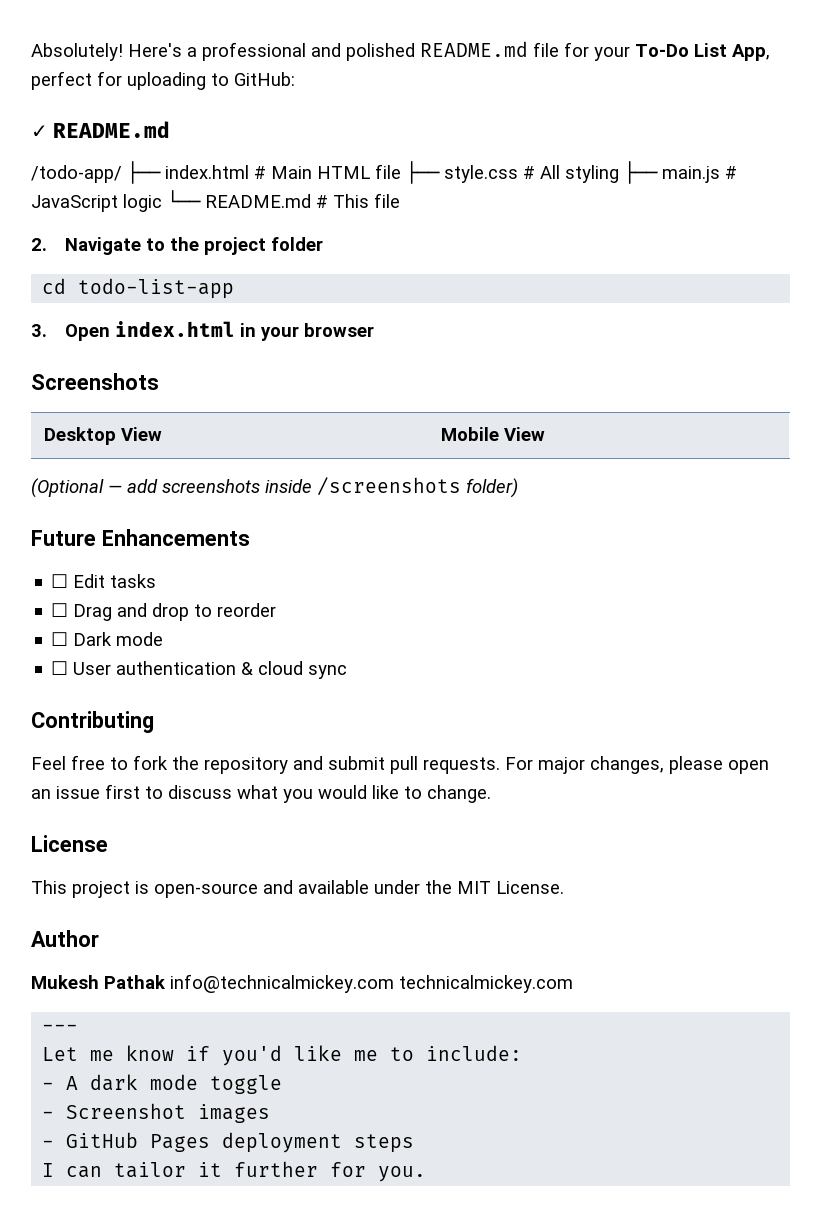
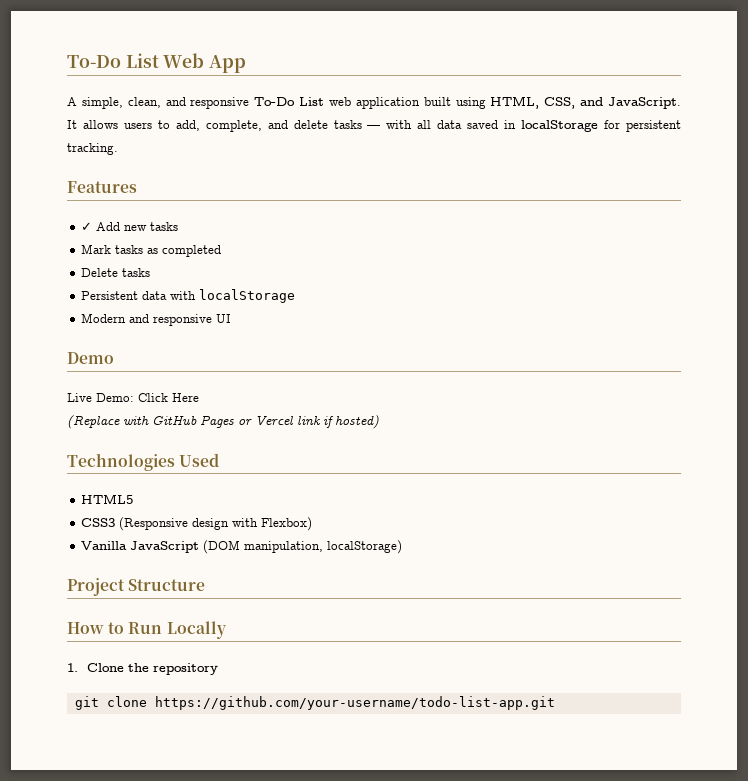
[31,41,770,61] [31,71,295,90] [31,121,171,138] [31,161,737,184] [31,190,400,212] [31,237,323,255] [42,278,235,299] [31,321,374,341] [31,373,159,390] [44,427,163,445] [441,427,546,441] [31,477,518,498] [31,529,250,546] [51,574,157,588] [51,603,277,621] [51,632,164,646] [51,661,348,679] [31,711,154,733] [31,755,769,774] [31,784,491,803] [31,835,108,852] [31,880,564,898] [31,930,99,947] [31,974,573,993] [42,1024,79,1032] [42,1045,523,1066] [42,1074,283,1094] [42,1103,271,1123] [42,1132,415,1153] [42,1161,427,1182] Absolutely! Here's a professional and polished README.md file for your To-Do List App, perfect for uploading to GitHub: // ✓ README.md // /todo-app/ ├── index.html # Main HTML file ├── style.css # All styling ├── main.js # JavaScript logic └── README.md # This file // 2. Navigate to the project folder // cd todo-list-app // 3. Open index.html in your browser // Screenshots // Desktop View | Mobile View // (Optional — add screenshots inside /screenshots folder) // Future Enhancements // ☐ Edit tasks // ☐ Drag and drop to reorder // ☐ Dark mode // ☐ User authentication & cloud sync // Contributing // Feel free to fork the repository and submit pull requests. For major changes, please open an issue first to discuss what you would like to change. // License // This project is open-source and available under the MIT License. // Author // Mukesh Pathak info@technicalmickey.com technicalmickey.com // --- // Let me know if you'd like me to include: // - A dark mode toggle // - Screenshot images // - GitHub Pages deployment steps // I can tailor it further for you. -> [67,53,247,73] [67,96,681,109] [67,120,681,132] [67,143,118,155] [67,181,137,193] [81,222,179,231] [81,244,222,257] [81,268,151,277] [81,289,296,303] [81,313,232,326] [67,352,114,364] [67,393,199,402] [67,415,379,429] [67,453,220,471] [81,494,134,504] [81,517,313,531] [81,540,403,554] [67,578,206,596] [67,621,226,639] [67,663,218,675] [74,696,555,710] To-Do List Web App // A simple, clean, and responsive To-Do List web application built using HTML, CSS, and JavaScript. It allows users to add, complete, and delete tasks — with all data saved in localStorage for persistent tracking. // Features // ✓ Add new tasks // Mark tasks as completed // Delete tasks // Persistent data with localStorage // Modern and responsive UI // Demo // Live Demo: Click Here // (Replace with GitHub Pages or Vercel link if hosted) // Technologies Used // HTML5 // CSS3 (Responsive design with Flexbox) // Vanilla JavaScript (DOM manipulation, localStorage) // Project Structure // How to Run Locally // 1. Clone the repository // git clone https://github.com/your-username/todo-list-app.git

